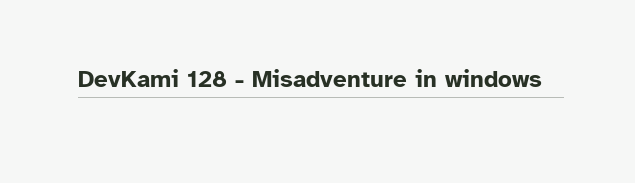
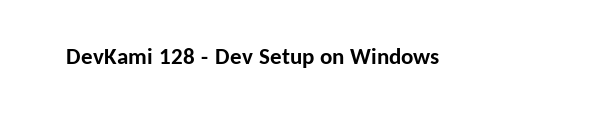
[252,69,542,87] Misadventure in windows -> [214,48,440,68] Dev Setup on Windows

